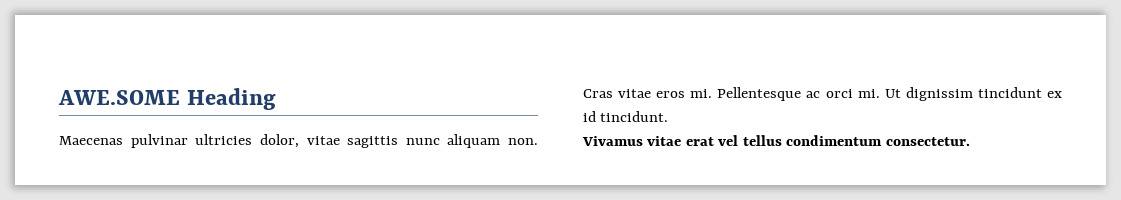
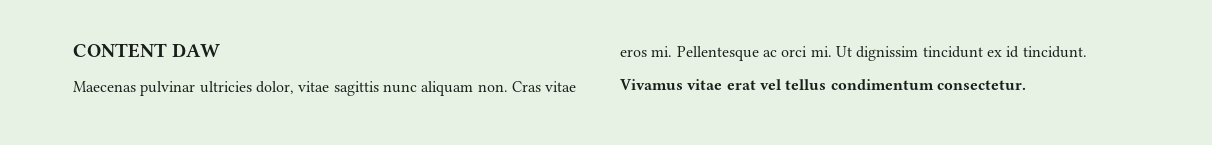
[58,88,277,110] AWE.SOME Heading -> [73,43,221,58] CONTENT DAW

